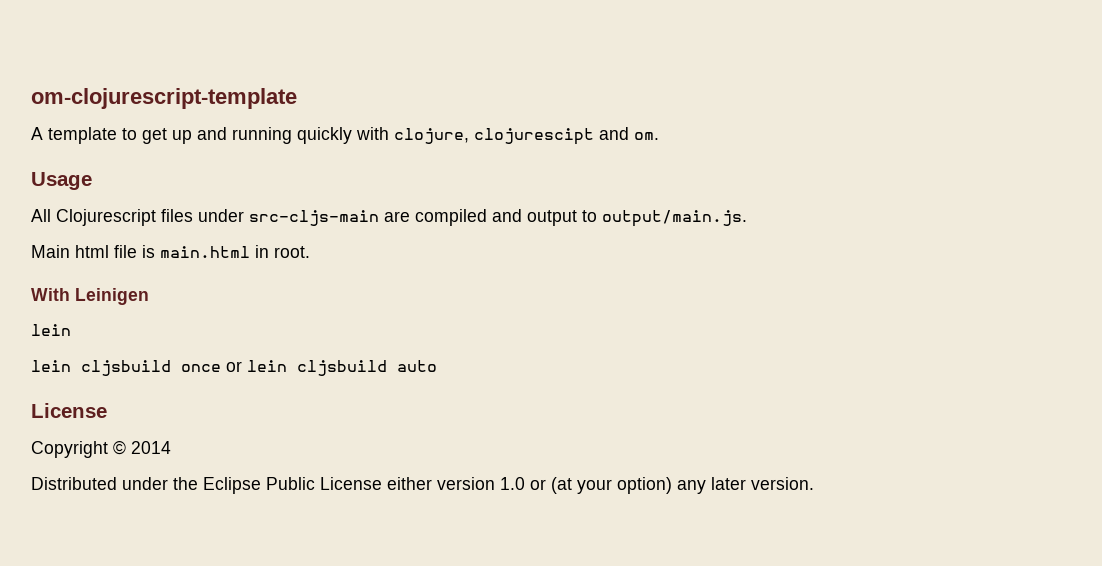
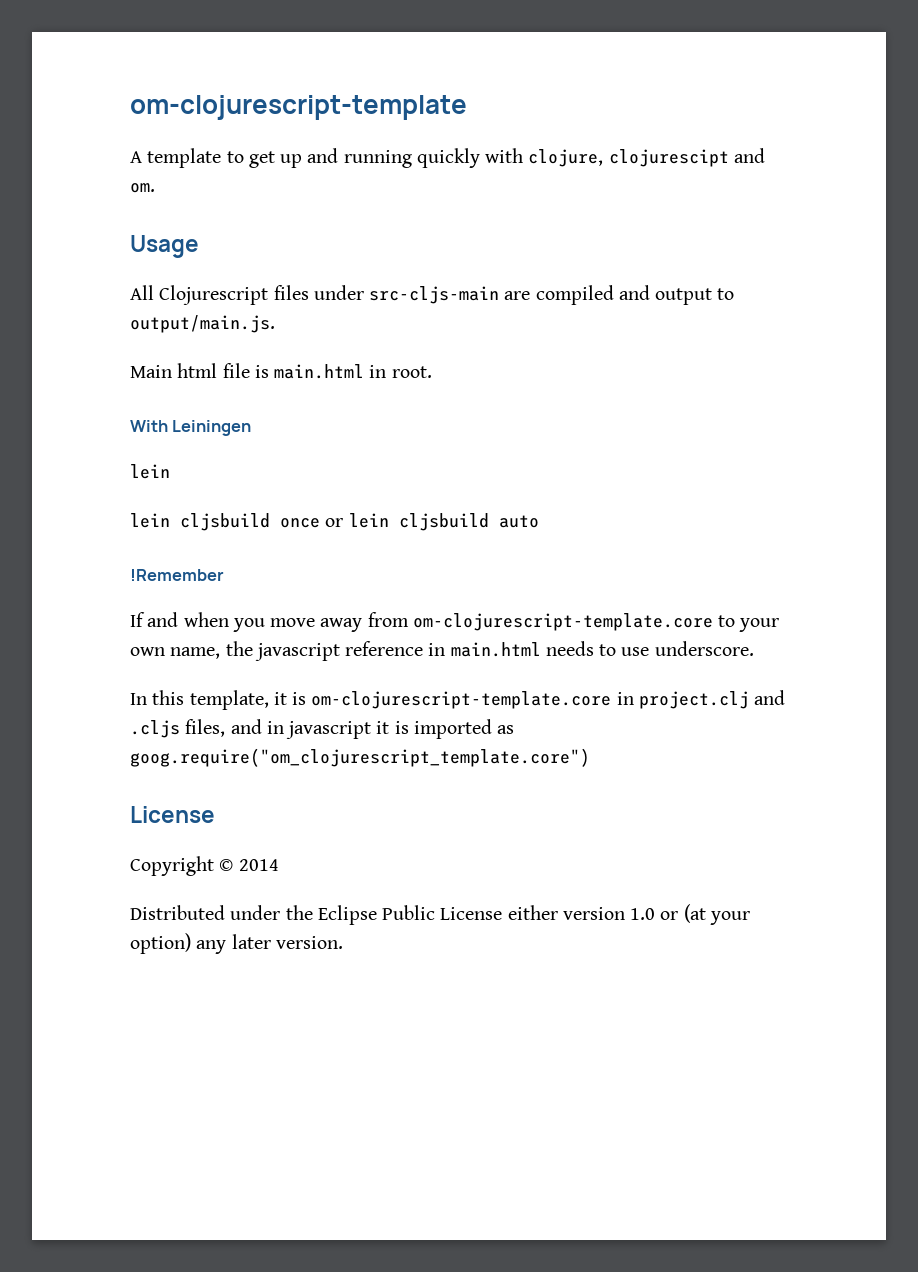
[75,288,149,305] Leinigen -> [172,420,252,436] Leiningen
(437, 366) none -> [130,569,224,581] [130,612,780,632] [130,641,754,661] [130,690,786,710] [130,719,515,739] [130,748,590,767] // !Remember // If and when you move away from om-clojurescript-template.core to your own name, the javascript reference in main.html needs to use underscore. // In this template, it is om-clojurescript-template.core in project.clj and .cljs files, and in javascript it is imported as goog.require("om_clojurescript_template.core")

